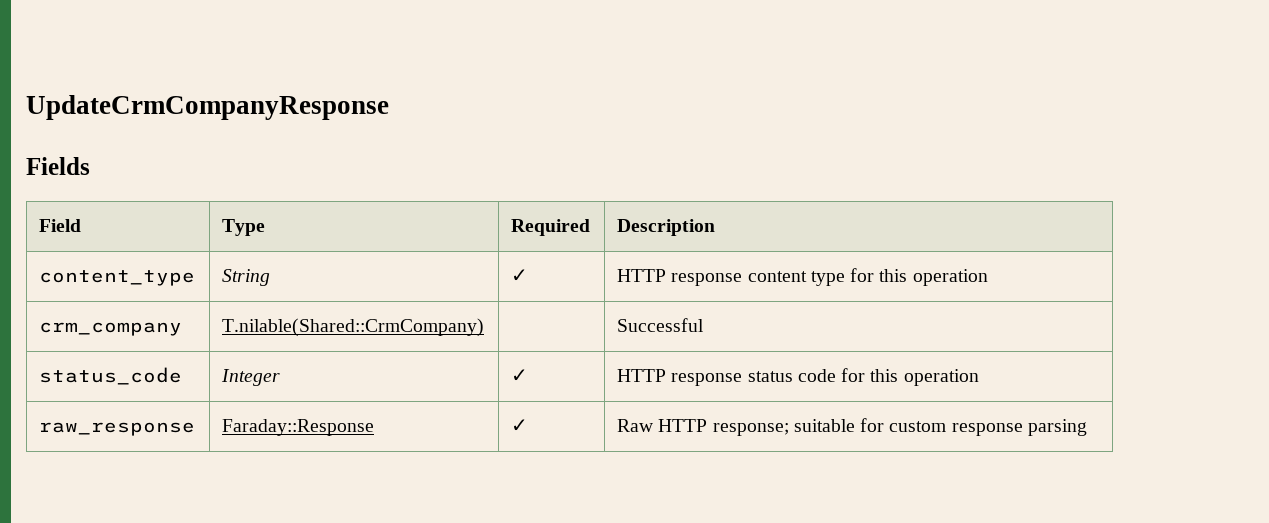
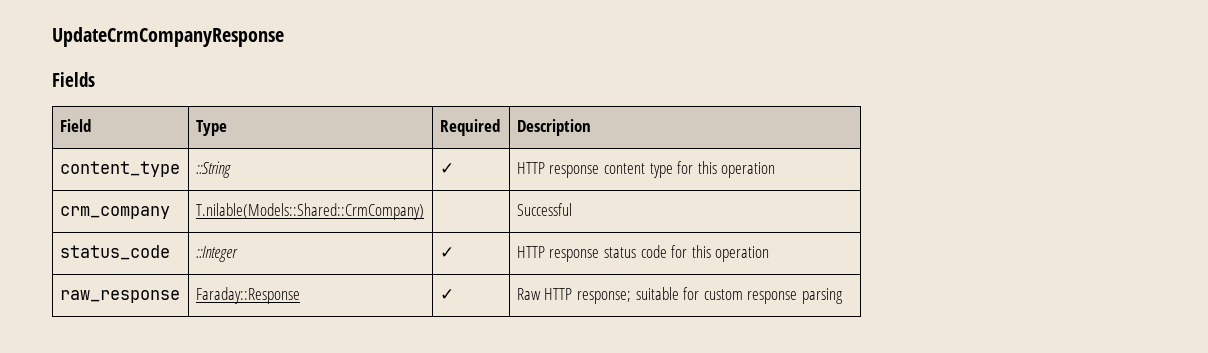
[222,269,271,286] String -> [195,161,231,178] ::String
[222,318,485,337] T.nilable(Shared::CrmCompany) -> [195,203,424,220] T.nilable(Models::Shared::CrmCompany)
[221,369,281,386] Integer -> [195,246,238,262] ::Integer

